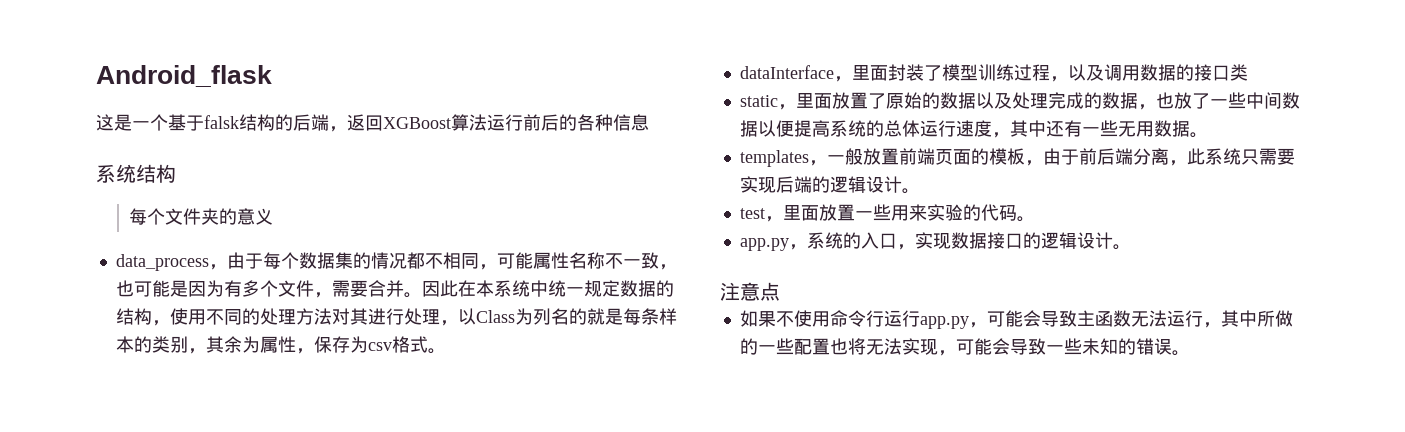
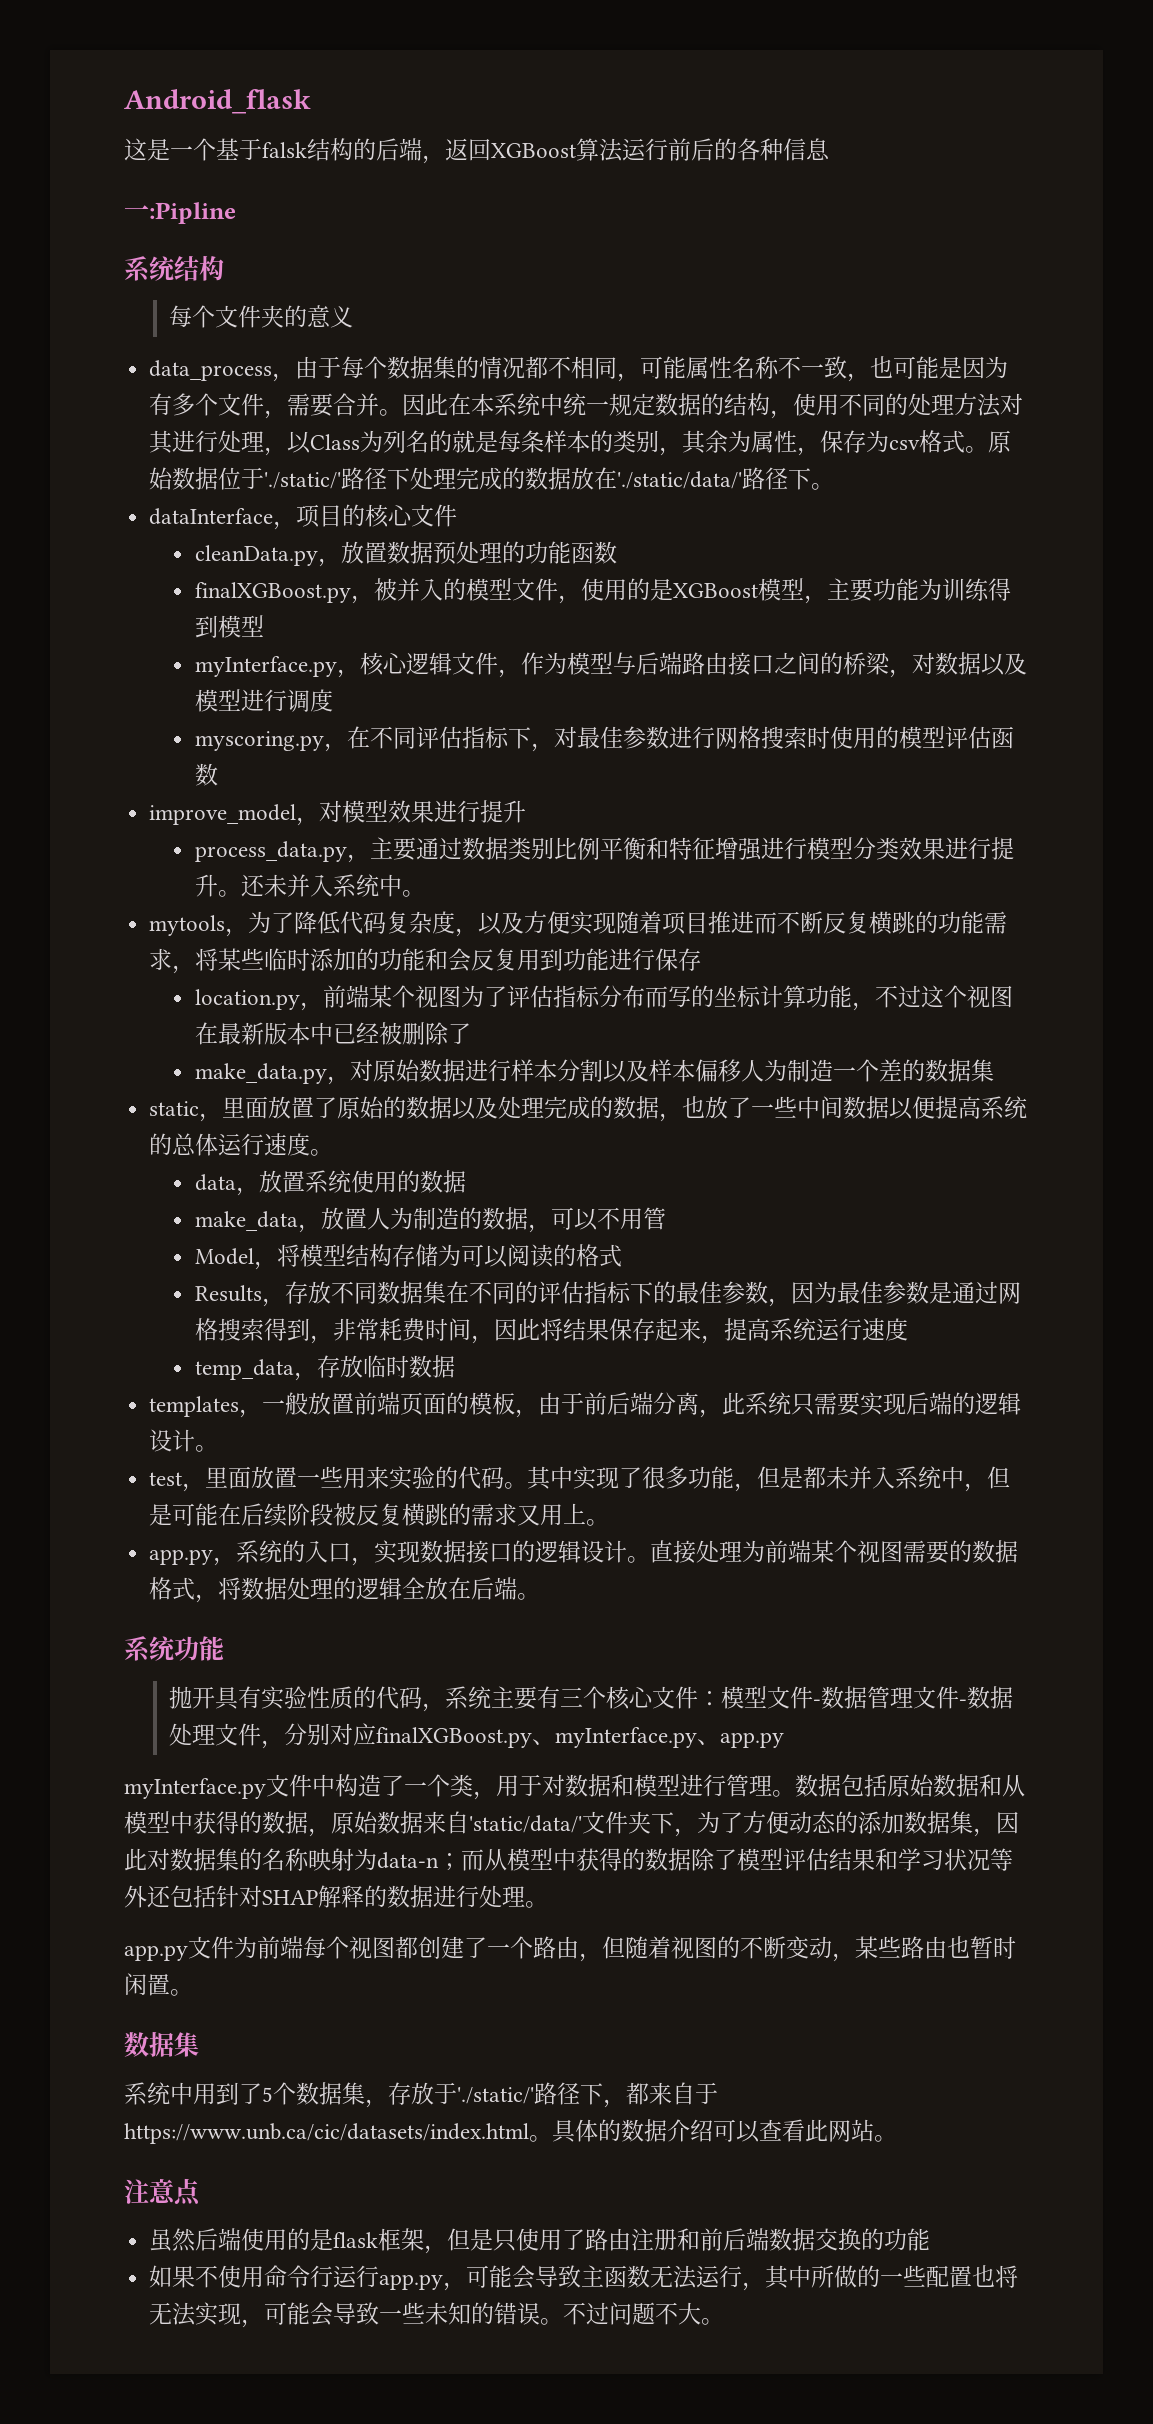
(649, 122) none -> [124,202,236,224] // 一:Pipline
[739,64,1248,82] // dataInterface，里面封装了模型训练过程，以及调用数据的接口类 -> [988,430,1012,453] [149,467,835,490] [149,504,458,530] [194,541,617,567] [194,578,1011,604] [194,615,264,638] [194,652,1027,678] [194,689,333,712] [194,726,1014,752] [194,763,218,786] [149,800,527,826] [194,837,1014,863] [194,874,425,897] [149,911,1008,937] [149,948,702,974] [194,985,1013,1011] [194,1022,471,1045] [194,1059,994,1085] 原始数据位于'./static/'路径下处理完成的数据放在'./static/data/'路径下。 // dataInterface，项目的核心文件 // cleanData.py，放置数据预处理的功能函数 // finalXGBoost.py，被并入的模型文件，使用的是XGBoost模型，主要功能为训练得到模型 // myInterface.py，核心逻辑文件，作为模型与后端路由接口之间的桥梁，对数据以及模型进行调度 // myscoring.py，在不同评估指标下，对最佳参数进行网格搜索时使用的模型评估函数 // improve_model，对模型效果进行提升 // process_data.py，主要通过数据类别比例平衡和特征增强进行模型分类效果进行提升。还未并入系统中。 // mytools，为了降低代码复杂度，以及方便实现随着项目推进而不断反复横跳的功能需求，将某些临时添加的功能和会反复用到功能进行保存 // location.py，前端某个视图为了评估指标分布而写的坐标计算功能，不过这个视图在最新版本中已经被删除了 // make_data.py，对原始数据进行样本分割以及样本偏移人为制造一个差的数据集
[991,120,1208,138] ，其中还有一些无用数据。 -> [310,1149,334,1156] [194,1170,466,1196] [194,1207,666,1233] [194,1244,622,1270] [194,1281,1021,1307] [194,1318,908,1344] [194,1355,455,1381] 。 // data，放置系统使用的数据 // make_data，放置人为制造的数据，可以不用管 // Model，将模型结构存储为可以阅读的格式 // Results，存放不同数据集在不同的评估指标下的最佳参数，因为最佳参数是通过网格搜索得到，非常耗费时间，因此将结果保存起来，提高系统运行速度 // temp_data，存放临时数据
(1035, 219) none -> [527,1466,1011,1492] [149,1503,610,1527] 其中实现了很多功能，但是都未并入系统中，但是可能在后续阶段被反复横跳的需求又用上。
[720,282,780,301] // 注意点 -> [650,1540,1019,1564] [149,1577,541,1603] [124,1636,224,1662] [169,1686,1014,1712] [169,1723,785,1749] [124,1774,1025,1800] [124,1811,1019,1837] [124,1848,1013,1871] [124,1885,548,1908] [124,1936,1016,1962] [124,1973,193,1996] [124,2032,199,2057] [124,2082,718,2108] [124,2119,897,2144] [124,2178,201,2206] [149,2228,931,2254] 直接处理为前端某个视图需要的数据格式，将数据处理的逻辑全放在后端。 // 系统功能 // 抛开具有实验性质的代码，系统主要有三个核心文件：模型文件-数据管理文件-数据处理文件，分别对应finalXGBoost.py、myInterface.py、app.py // myInterface.py文件中构造了一个类，用于对数据和模型进行管理。数据包括原始数据和从模型中获得的数据，原始数据来自'static/data/'文件夹下，为了方便动态的添加数据集，因此对数据集的名称映射为data-n；而从模型中获得的数据除了模型评估结果和学习状况等外还包括针对SHAP解释的数据进行处理。 // app.py文件为前端每个视图都创建了一个路由，但随着视图的不断变动，某些路由也暂时闲置。 // 数据集 // 系统中用到了5个数据集，存放于'./static/'路径下，都来自于https://www.unb.ca/cic/datasets/index.html。具体的数据介绍可以查看此网站。 // 注意点 // 虽然后端使用的是flask框架，但是只使用了路由注册和前后端数据交换的功能
(1190, 353) none -> [563,2302,725,2325] 不过问题不大。

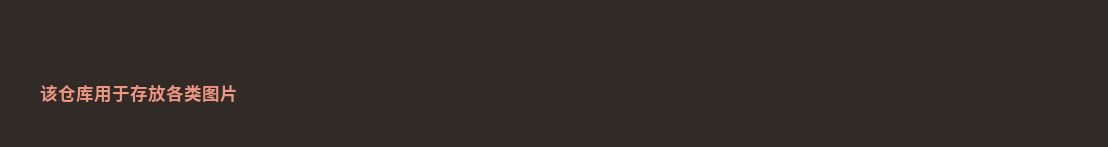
[124,89,311,114] [124,138,830,164] [124,202,236,224] [124,255,224,282] [169,305,354,328] [149,356,1009,382] [149,393,1024,419] [149,430,1012,456] [149,467,835,490] [149,504,458,530] [194,541,617,567] [194,578,1011,604] [194,615,264,638] [194,652,1027,678] [194,689,333,712] [194,726,1014,752] [194,763,218,786] [149,800,527,826] [194,837,1014,863] [194,874,425,897] [149,911,1008,937] [149,948,702,974] [194,985,1013,1011] [194,1022,471,1045] [194,1059,994,1085] [149,1096,1028,1122] [149,1133,334,1156] [194,1170,466,1196] [194,1207,666,1233] [194,1244,622,1270] [194,1281,1021,1307] [194,1318,908,1344] [194,1355,455,1381] [149,1392,1022,1418] [149,1429,219,1452] [149,1466,1011,1492] [149,1503,610,1527] [149,1540,1019,1566] [149,1577,541,1603] [124,1636,224,1662] [169,1686,1014,1712] [169,1723,785,1749] [124,1774,1025,1800] [124,1811,1019,1837] [124,1848,1013,1871] [124,1885,548,1908] [124,1936,1016,1962] [124,1973,193,1996] [124,2032,199,2057] [124,2082,718,2108] [124,2119,897,2144] [124,2178,201,2206] [149,2228,931,2254] [149,2265,1019,2291] [149,2302,725,2328] Android_flask // 这是一个基于falsk结构的后端，返回XGBoost算法运行前后的各种信息 // 一:Pipline // 系统结构 // 每个文件夹的意义 // data_process，由于每个数据集的情况都不相同，可能属性名称不一致，也可能是因为有多个文件，需要合并。因此在本系统中统一规定数据的结构，使用不同的处理方法对其进行处理，以Class为列名的就是每条样本的类别，其余为属性，保存为csv格式。原始数据位于'./static/'路径下处理完成的数据放在'./static/data/'路径下。 // dataInterface，项目的核心文件 // cleanData.py，放置数据预处理的功能函数 // finalXGBoost.py，被并入的模型文件，使用的是XGBoost模型，主要功能为训练得到模型 // myInterface.py，核心逻辑文件，作为模型与后端路由接口之间的桥梁，对数据以及模型进行调度 // myscoring.py，在不同评估指标下，对最佳参数进行网格搜索时使用的模型评估函数 // improve_model，对模型效果进行提升 // process_data.py，主要通过数据类别比例平衡和特征增强进行模型分类效果进行提升。还未并入系统中。 // mytools，为了降低代码复杂度，以及方便实现随着项目推进而不断反复横跳的功能需求，将某些临时添加的功能和会反复用到功能进行保存 // location.py，前端某个视图为了评估指标分布而写的坐标计算功能，不过这个视图在最新版本中已经被删除了 // make_data.py，对原始数据进行样本分割以及样本偏移人为制造一个差的数据集 // static，里面放置了原始的数据以及处理完成的数据，也放了一些中间数据以便提高系统的总体运行速度。 // data，放置系统使用的数据 // make_data，放置人为制造的数据，可以不用管 // Model，将模型结构存储为可以阅读的格式 // Results，存放不同数据集在不同的评估指标下的最佳参数，因为最佳参数是通过网格搜索得到，非常耗费时间，因此将结果保存起来，提高系统运行速度 // temp_data，存放临时数据 // templates，一般放置前端页面的模板，由于前后端分离，此系统只需要实现后端的逻辑设计。 // test，里面放置一些用来实验的代码。其中实现了很多功能，但是都未并入系统中，但是可能在后续阶段被反复横跳的需求又用上。 // app.py，系统的入口，实现数据接口的逻辑设计。直接处理为前端某个视图需要的数据格式，将数据处理的逻辑全放在后端。 // 系统功能 // 抛开具有实验性质的代码，系统主要有三个核心文件：模型文件-数据管理文件-数据处理文件，分别对应finalXGBoost.py、myInterface.py、app.py // myInterface.py文件中构造了一个类，用于对数据和模型进行管理。数据包括原始数据和从模型中获得的数据，原始数据来自'static/data/'文件夹下，为了方便动态的添加数据集，因此对数据集的名称映射为data-n；而从模型中获得的数据除了模型评估结果和学习状况等外还包括针对SHAP解释的数据进行处理。 // app.py文件为前端每个视图都创建了一个路由，但随着视图的不断变动，某些路由也暂时闲置。 // 数据集 // 系统中用到了5个数据集，存放于'./static/'路径下，都来自于https://www.unb.ca/cic/datasets/index.html。具体的数据介绍可以查看此网站。 // 注意点 // 虽然后端使用的是flask框架，但是只使用了路由注册和前后端数据交换的功能 // 如果不使用命令行运行app.py，可能会导致主函数无法运行，其中所做的一些配置也将无法实现，可能会导致一些未知的错误。不过问题不大。 -> [40,84,238,103] 该仓库用于存放各类图片

